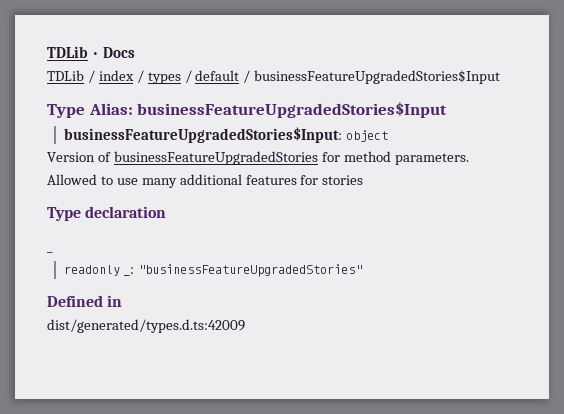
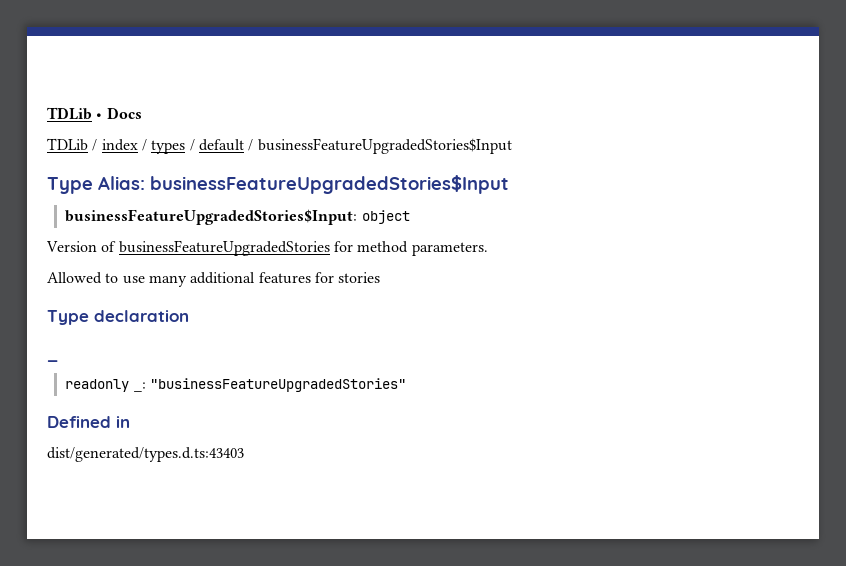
[47,319,245,333] dist/generated/types.d.ts:42009 -> [47,447,244,462] dist/generated/types.d.ts:43403

